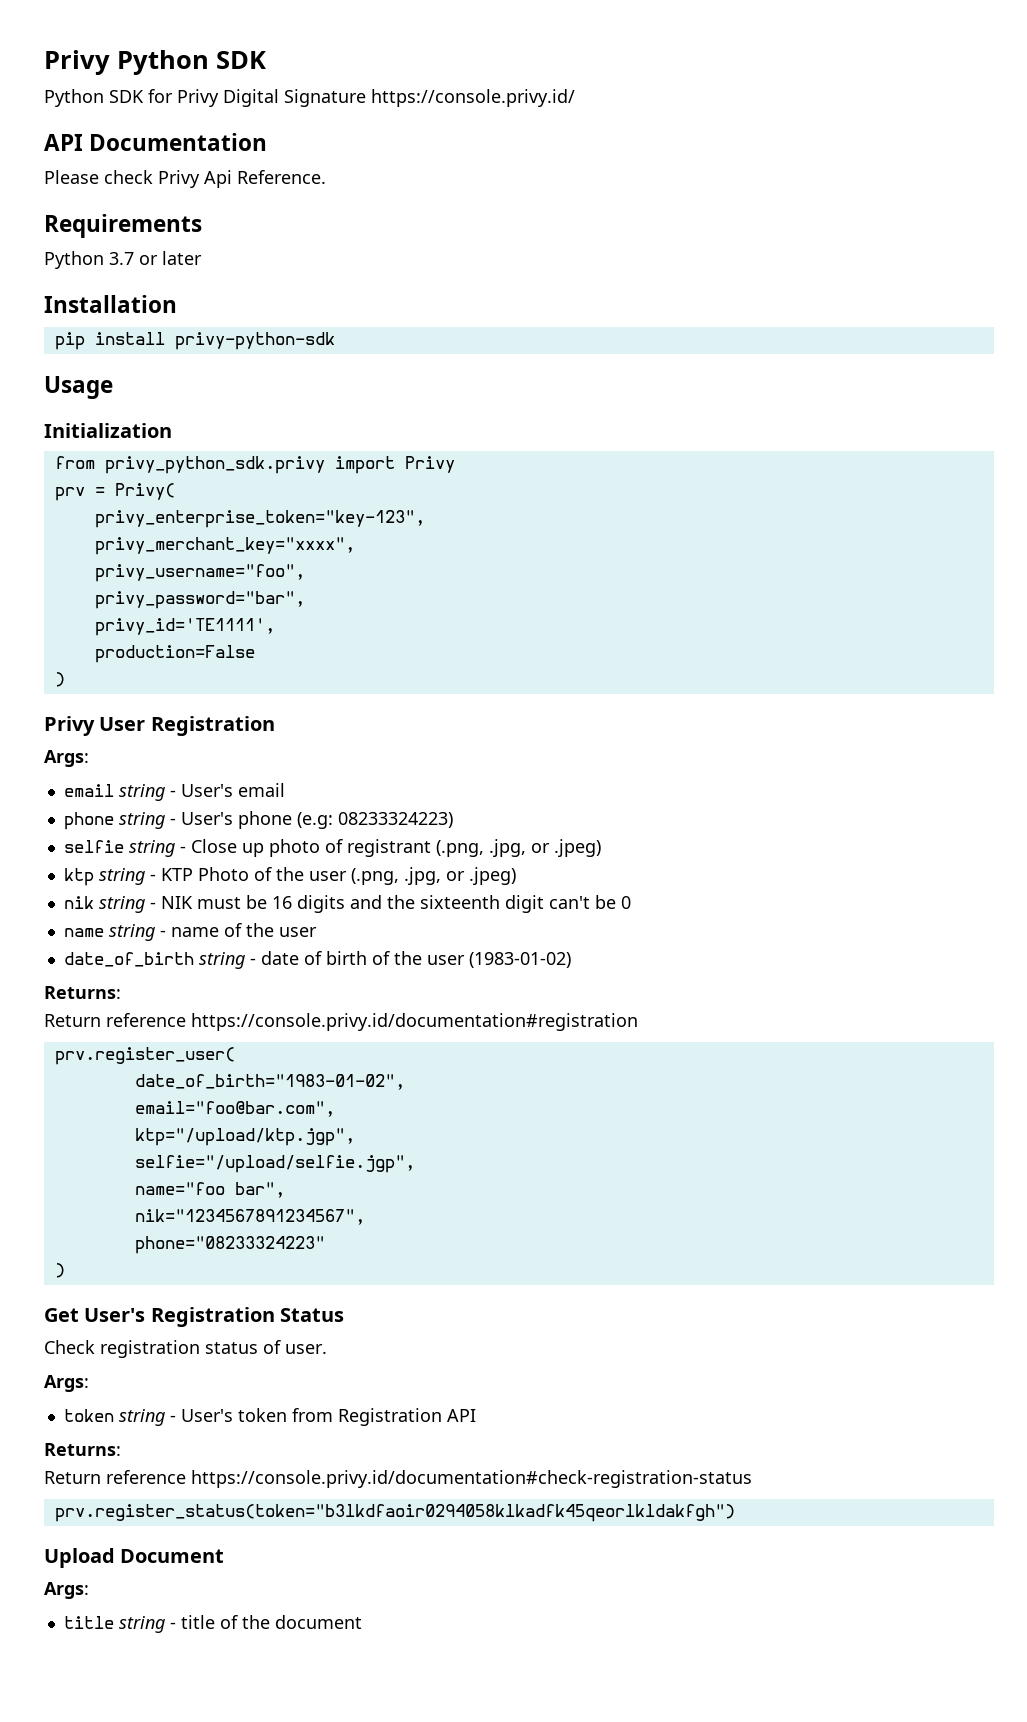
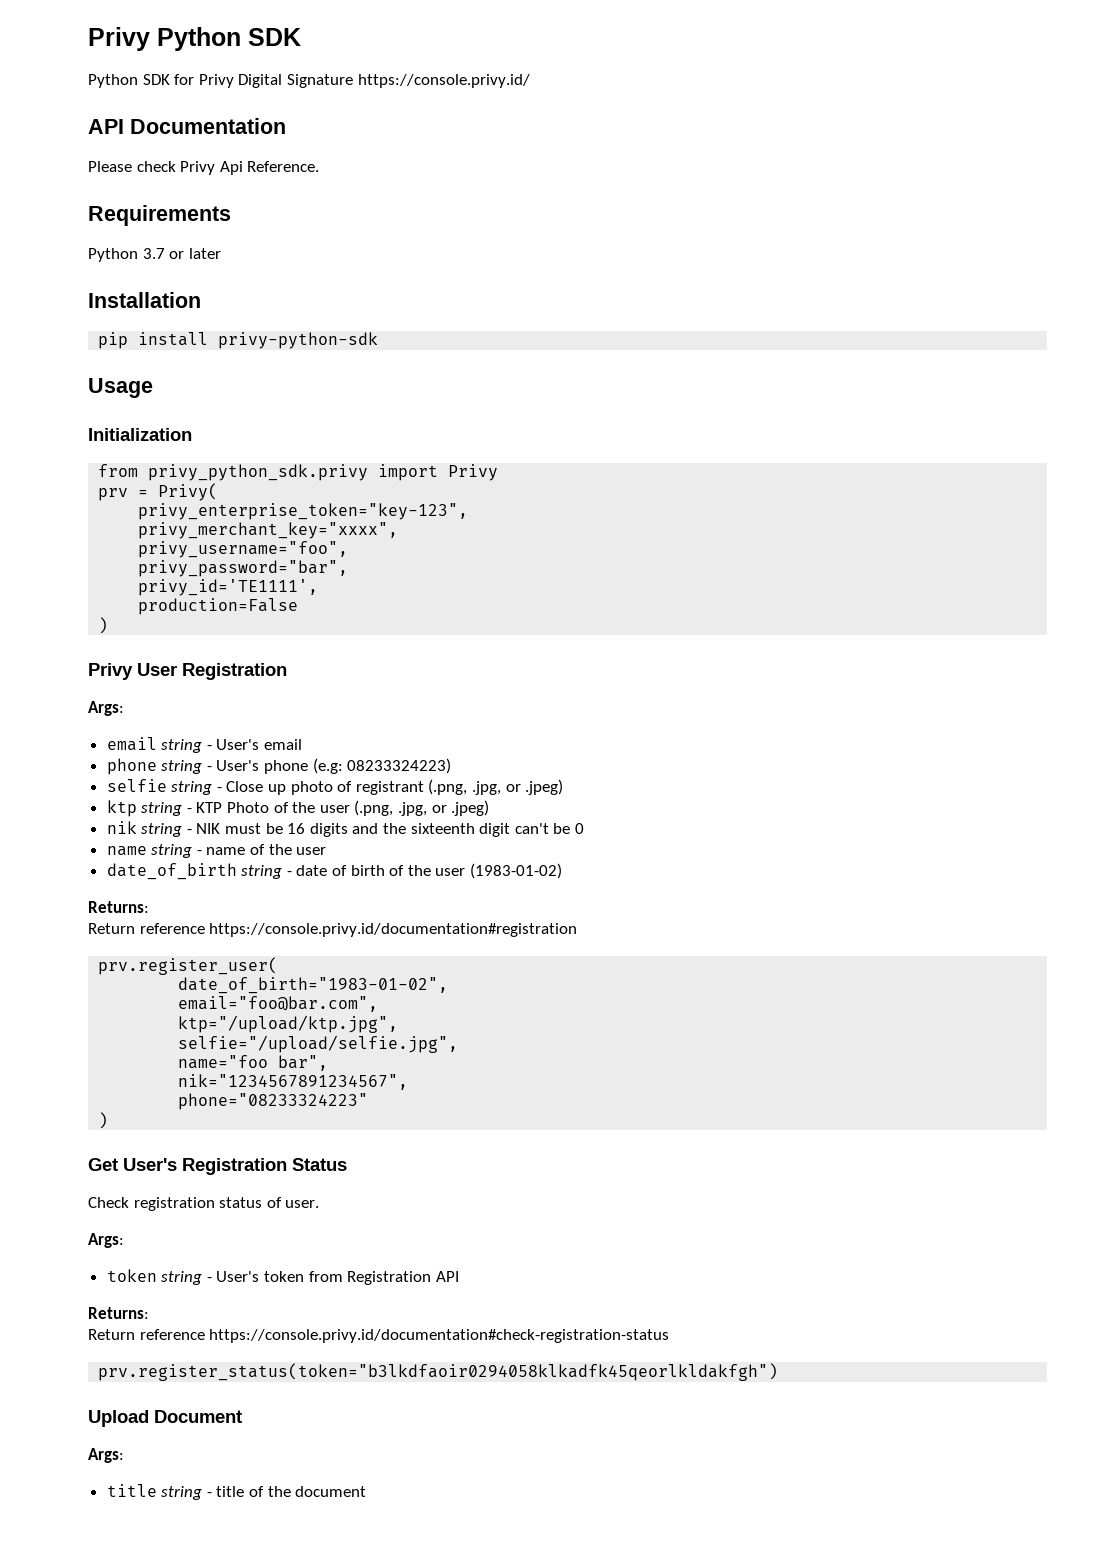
[134,1128,355,1146] [134,1155,415,1173] ktp="/upload/ktp.jgp", // selfie="/upload/selfie.jgp", -> [178,1015,399,1033] [178,1035,459,1053] ktp="/upload/ktp.jpg", // selfie="/upload/selfie.jpg",

